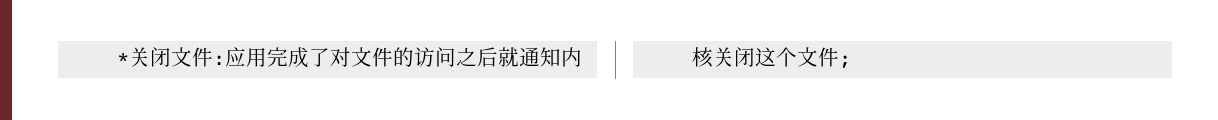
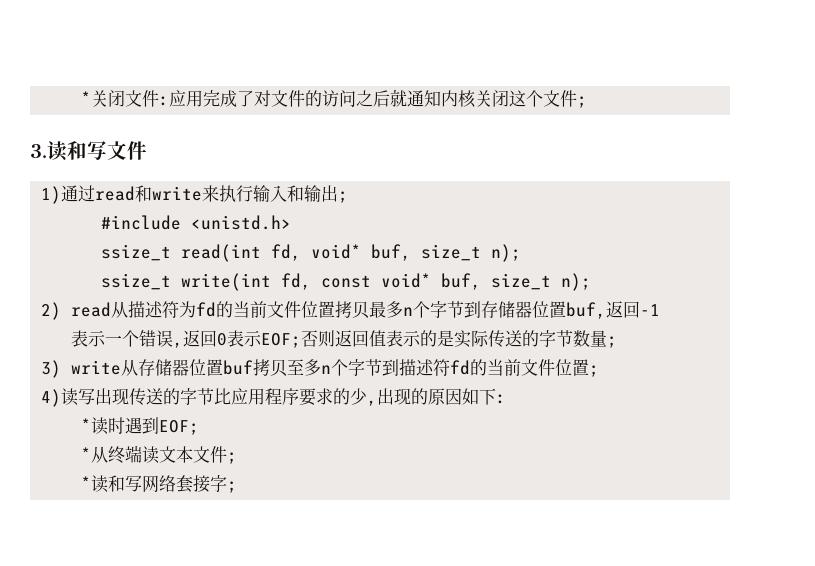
(852, 61) none -> [30,141,147,161] [40,185,348,204] [100,215,291,230] [100,244,521,262] [100,273,591,291] [40,301,660,320] [70,330,617,348] [40,359,599,378] [40,388,506,407] [80,417,199,435] [80,445,237,464] [80,475,237,493] // 3.读和写文件 // 1)通过read和write来执行输入和输出; // #include <unistd.h> // ssize_t read(int fd, void* buf, size_t n); // ssize_t write(int fd, const void* buf, size_t n); // 2) read从描述符为fd的当前文件位置拷贝最多n个字节到存储器位置buf,返回-1 // 表示一个错误,返回0表示EOF;否则返回值表示的是实际传送的字节数量; // 3) write从存储器位置buf拷贝至多n个字节到描述符fd的当前文件位置; // 4)读写出现传送的字节比应用程序要求的少,出现的原因如下: // *读时遇到EOF; // *从终端读文本文件; // *读和写网络套接字;

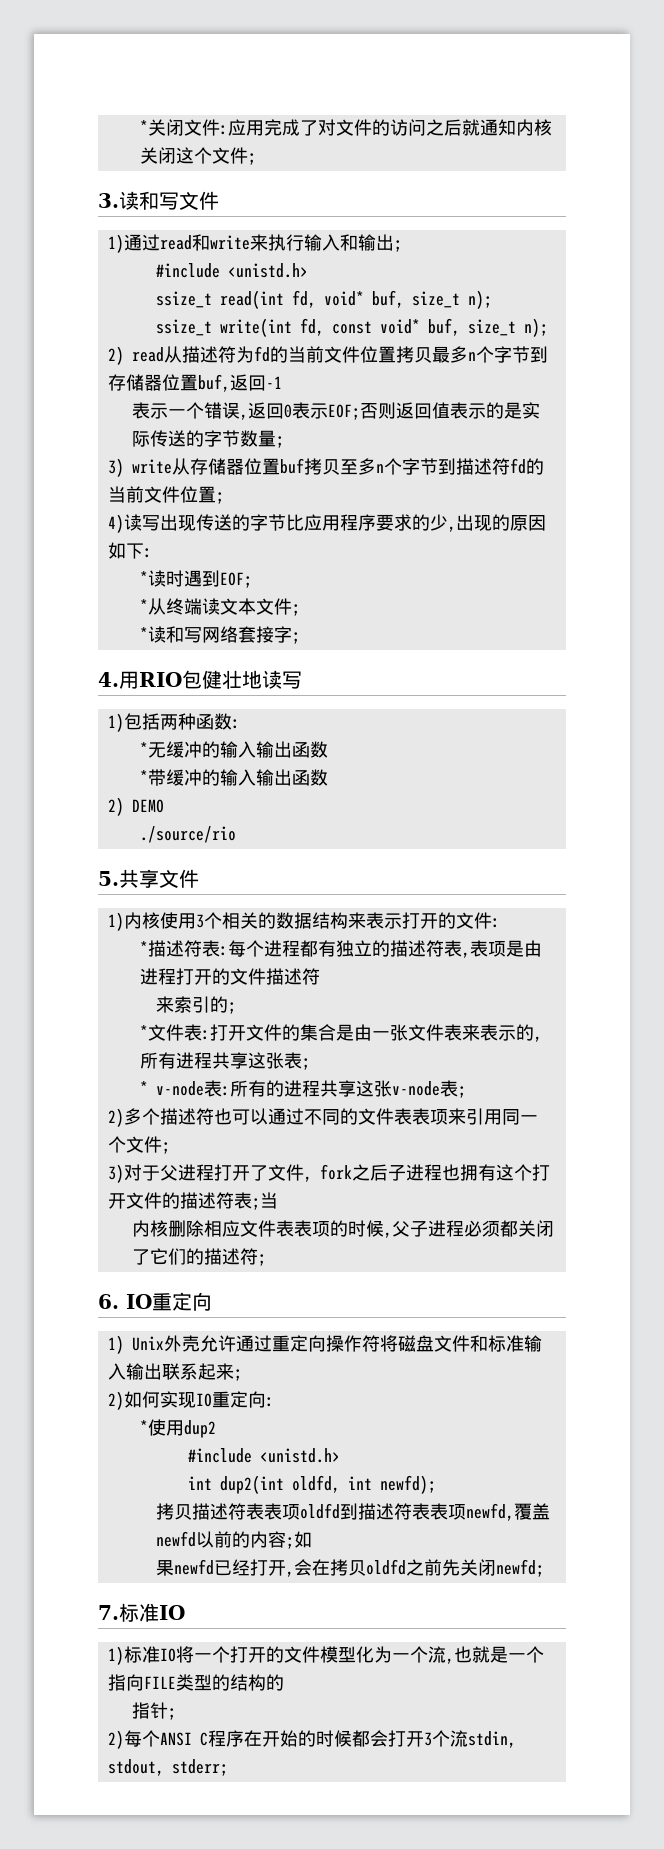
(237, 487) none -> [98,670,302,689] [108,713,241,732] [140,741,329,758] [140,769,329,786] [108,797,165,816] [140,826,237,843] [98,869,199,888] [108,912,501,931] [140,940,543,958] [140,968,321,985] [156,996,237,1014] [140,1024,543,1042] [140,1052,311,1070] [140,1080,467,1098] [108,1108,539,1127] [108,1136,171,1154] [108,1164,551,1183] [108,1192,279,1210] [132,1220,555,1238] [132,1248,267,1266] [98,1292,212,1311] [108,1335,543,1354] [108,1363,243,1381] [108,1391,275,1410] [140,1419,217,1438] [188,1448,341,1463] [188,1475,437,1494] [156,1503,551,1521] [156,1531,313,1549] [156,1559,545,1577] [98,1603,185,1622] [108,1646,545,1665] [108,1674,285,1691] [132,1702,177,1720] [108,1730,517,1749] [108,1759,229,1776] // 4.用RIO包健壮地读写 // 1)包括两种函数: // *无缓冲的输入输出函数 // *带缓冲的输入输出函数 // 2) DEMO // ./source/rio // 5.共享文件 // 1)内核使用3个相关的数据结构来表示打开的文件: // *描述符表:每个进程都有独立的描述符表,表项是由进程打开的文件描述符 // 来索引的; // *文件表:打开文件的集合是由一张文件表来表示的,所有进程共享这张表; // * v-node表:所有的进程共享这张v-node表; // 2)多个描述符也可以通过不同的文件表表项来引用同一个文件; // 3)对于父进程打开了文件, fork之后子进程也拥有这个打开文件的描述符表;当 // 内核删除相应文件表表项的时候,父子进程必须都关闭了它们的描述符; // 6. IO重定向 // 1) Unix外壳允许通过重定向操作符将磁盘文件和标准输入输出联系起来; // 2)如何实现IO重定向: // *使用dup2 // #include <unistd.h> // int dup2(int oldfd, int newfd); // 拷贝描述符表表项oldfd到描述符表表项newfd,覆盖newfd以前的内容;如 // 果newfd已经打开,会在拷贝oldfd之前先关闭newfd; // 7.标准IO // 1)标准IO将一个打开的文件模型化为一个流,也就是一个指向FILE类型的结构的 // 指针; // 2)每个ANSI C程序在开始的时候都会打开3个流stdin, stdout, stderr;

